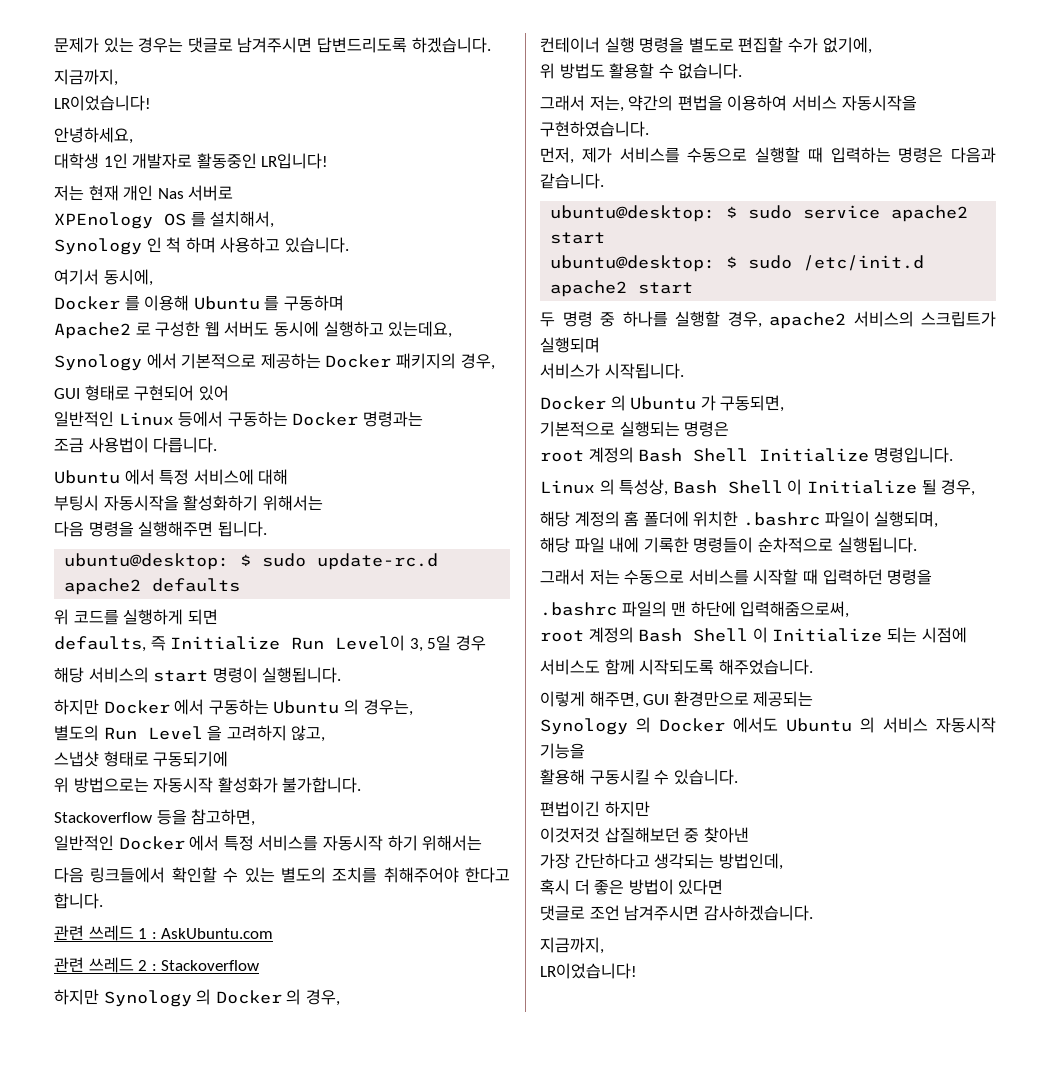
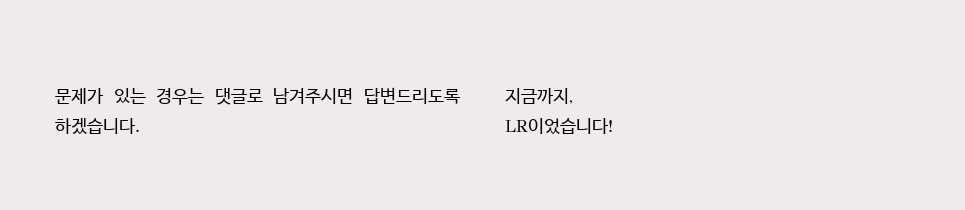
[54,127,133,144] [54,153,329,169] [54,185,234,201] [54,211,275,229] [54,237,349,255] [54,269,153,286] [54,295,344,311] [54,321,453,339] [54,353,495,371] [54,385,229,401] [54,411,423,427] [54,437,218,453] [54,469,289,485] [54,495,323,511] [54,521,267,537] [64,553,439,570] [64,578,241,595] [54,609,218,625] [54,635,486,652] [54,667,342,683] [54,699,413,716] [54,725,326,742] [54,751,229,767] [54,777,362,793] [54,809,256,826] [54,835,483,851] [54,867,510,883] [54,893,103,909] [54,925,274,941] [54,957,260,973] [54,989,340,1007] [540,37,872,54] [540,63,743,79] [540,95,917,112] [540,121,649,137] [540,147,996,164] [540,173,604,189] [550,205,969,222] [550,232,606,244] [550,255,925,272] [550,280,694,297] [540,311,996,329] [540,337,600,353] [540,363,684,379] [540,395,785,412] [540,421,730,437] [540,447,953,463] [540,479,976,496] [540,511,939,528] [540,537,917,553] [540,569,933,585] [540,601,850,618] [540,627,967,643] [540,659,813,675] [540,691,814,708] [540,717,996,735] [540,743,585,759] [540,769,738,785] [540,801,650,817] [540,827,749,843] [540,853,783,870] [540,879,724,895] [540,905,813,921] [540,937,604,954] [540,963,637,979] // 안녕하세요, // 대학생 1인 개발자로 활동중인 LR입니다! // 저는 현재 개인 Nas 서버로 // XPEnology OS 를 설치해서, // Synology 인 척 하며 사용하고 있습니다. // 여기서 동시에, // Docker 를 이용해 Ubuntu 를 구동하며 // Apache2 로 구성한 웹 서버도 동시에 실행하고 있는데요, // Synology 에서 기본적으로 제공하는 Docker 패키지의 경우, // GUI 형태로 구현되어 있어 // 일반적인 Linux 등에서 구동하는 Docker 명령과는 // 조금 사용법이 다릅니다. // Ubuntu 에서 특정 서비스에 대해 // 부팅시 자동시작을 활성화하기 위해서는 // 다음 명령을 실행해주면 됩니다. // ubuntu@desktop: $ sudo update-rc.d apache2 defaults // 위 코드를 실행하게 되면 // defaults, 즉 Initialize Run Level이 3, 5일 경우 // 해당 서비스의 start 명령이 실행됩니다. // 하지만 Docker 에서 구동하는 Ubuntu 의 경우는, // 별도의 Run Level 을 고려하지 않고, // 스냅샷 형태로 구동되기에 // 위 방법으로는 자동시작 활성화가 불가합니다. // Stackoverflow 등을 참고하면, // 일반적인 Docker 에서 특정 서비스를 자동시작 하기 위해서는 // 다음 링크들에서 확인할 수 있는 별도의 조치를 취해주어야 한다고 합니다. // 관련 쓰레드 1 : AskUbuntu.com // 관련 쓰레드 2 : Stackoverflow // 하지만 Synology 의 Docker 의 경우, // 컨테이너 실행 명령을 별도로 편집할 수가 없기에, // 위 방법도 활용할 수 없습니다. // 그래서 저는, 약간의 편법을 이용하여 서비스 자동시작을 구현하였습니다. // 먼저, 제가 서비스를 수동으로 실행할 때 입력하는 명령은 다음과 같습니다. // ubuntu@desktop: $ sudo service apache2 start // ubuntu@desktop: $ sudo /etc/init.d apache2 start // 두 명령 중 하나를 실행할 경우, apache2 서비스의 스크립트가 실행되며 // 서비스가 시작됩니다. // Docker 의 Ubuntu 가 구동되면, // 기본적으로 실행되는 명령은 // root 계정의 Bash Shell Initialize 명령입니다. // Linux 의 특성상, Bash Shell 이 Initialize 될 경우, // 해당 계정의 홈 폴더에 위치한 .bashrc 파일이 실행되며, // 해당 파일 내에 기록한 명령들이 순차적으로 실행됩니다. // 그래서 저는 수동으로 서비스를 시작할 때 입력하던 명령을 // .bashrc 파일의 맨 하단에 입력해줌으로써, // root 계정의 Bash Shell 이 Initialize 되는 시점에 // 서비스도 함께 시작되도록 해주었습니다. // 이렇게 해주면, GUI 환경만으로 제공되는 // Synology 의 Docker 에서도 Ubuntu 의 서비스 자동시작 기능을 // 활용해 구동시킬 수 있습니다. // 편법이긴 하지만 // 이것저것 삽질해보던 중 찾아낸 // 가장 간단하다고 생각되는 방법인데, // 혹시 더 좋은 방법이 있다면 // 댓글로 조언 남겨주시면 감사하겠습니다. // 지금까지, // LR이었습니다! -> (613, 126) none

